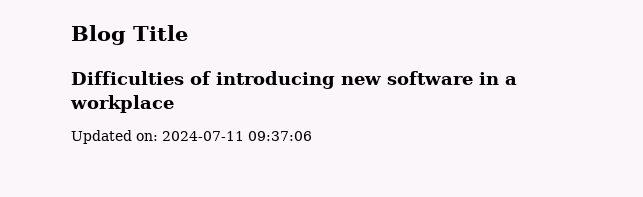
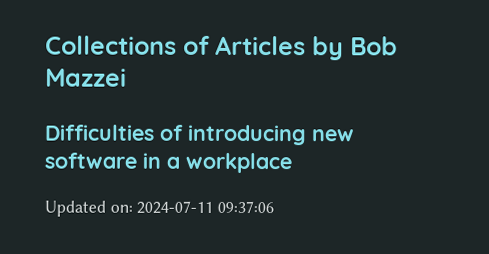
[71,25,188,45] Blog Title -> [45,35,398,61] [45,68,127,87] Collections of Articles by Bob Mazzei

